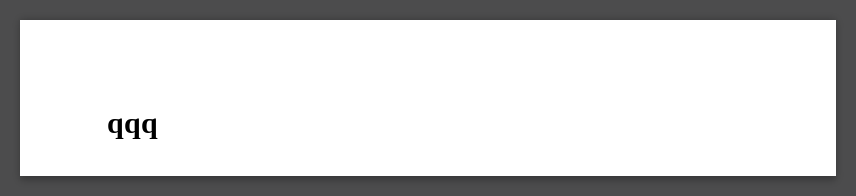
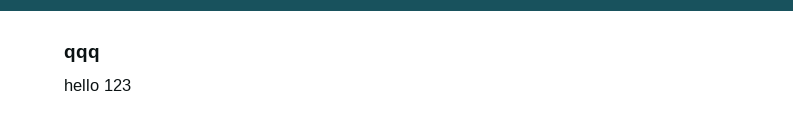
(158, 128) none -> [64,79,131,91] // hello 123

